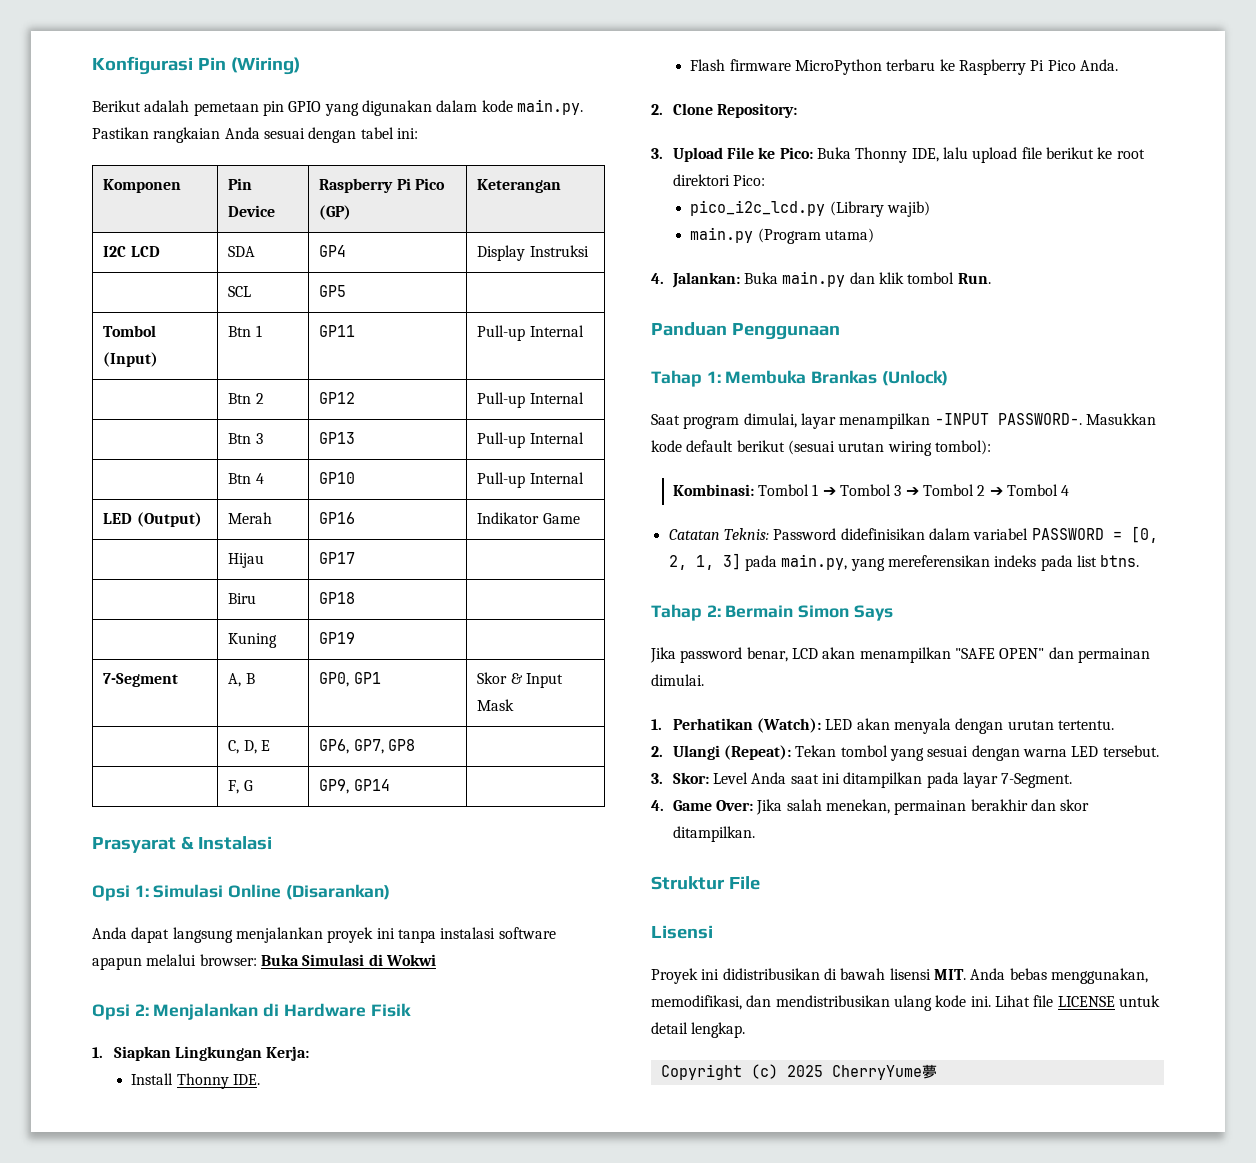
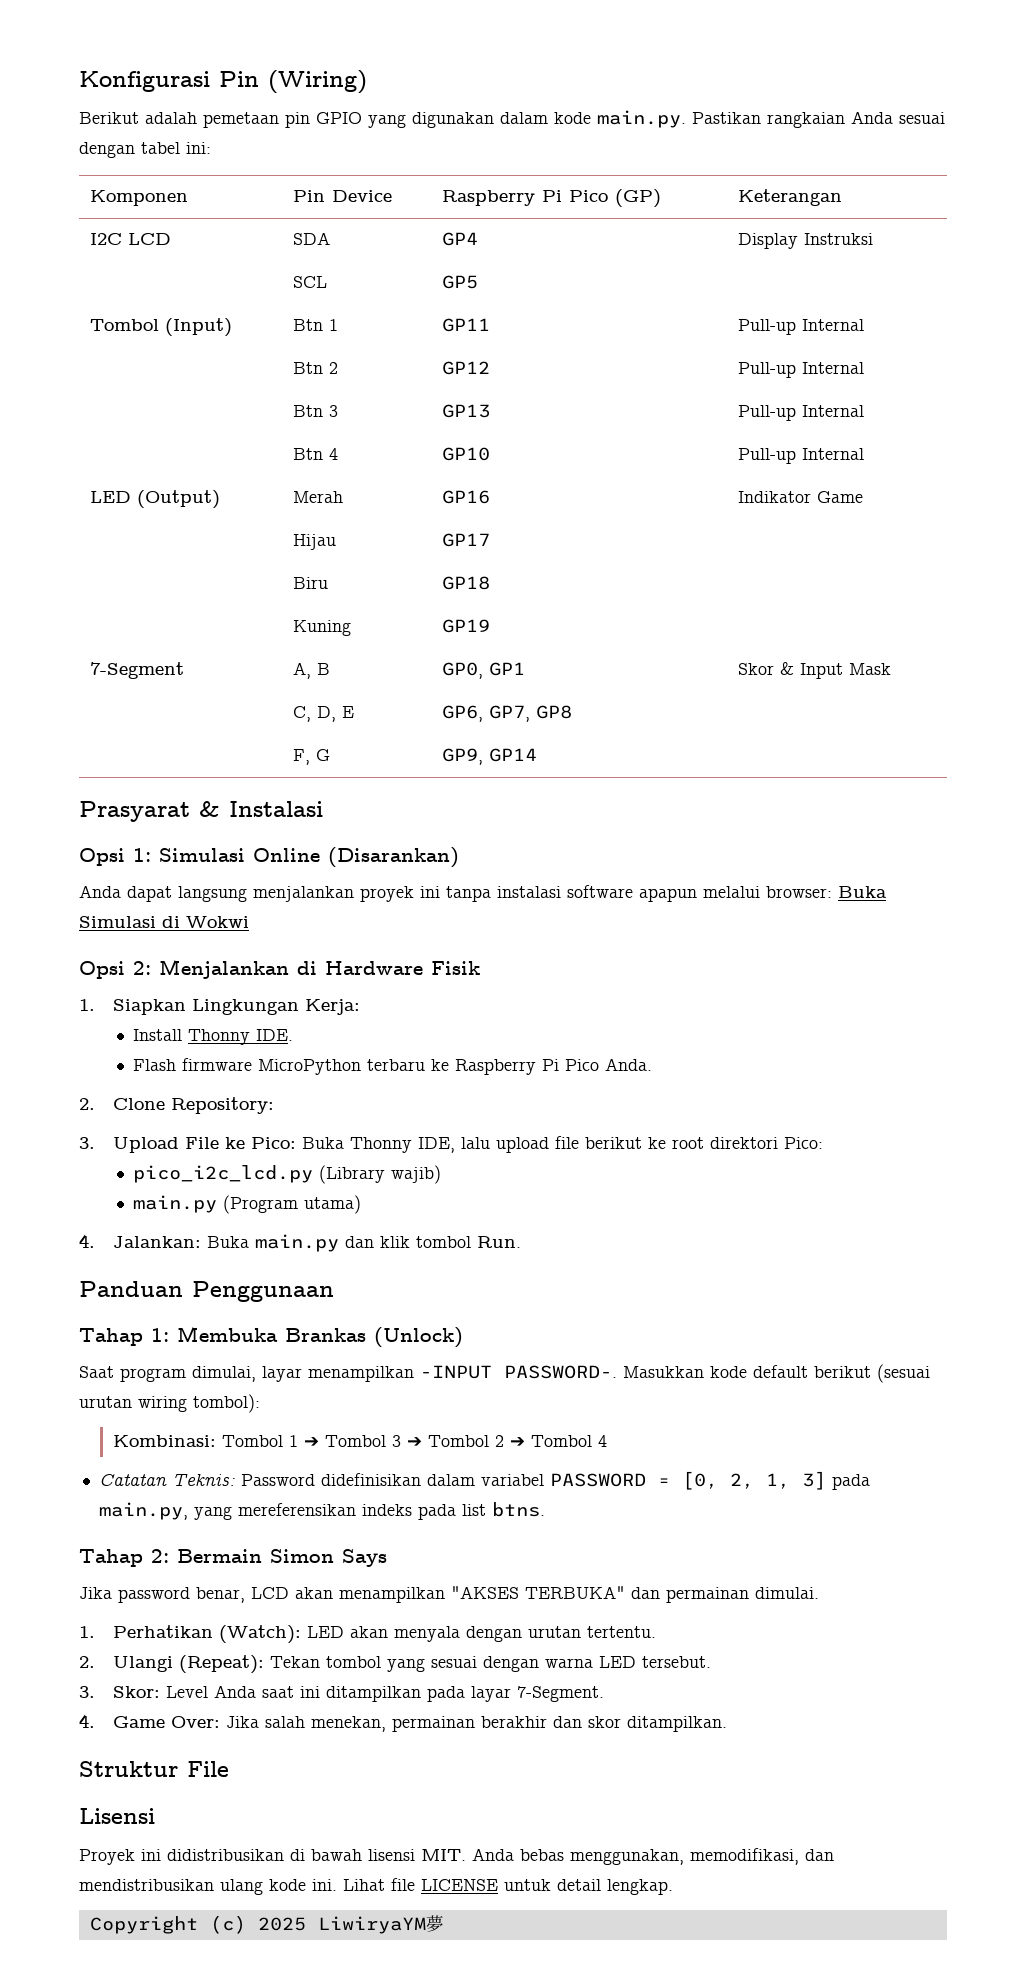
[954,648,1045,659] "SAFE OPEN" -> [451,1586,625,1599] "AKSES TERBUKA"
[831,1065,922,1080] CherryYume -> [317,1916,426,1934] LiwiryaYM

